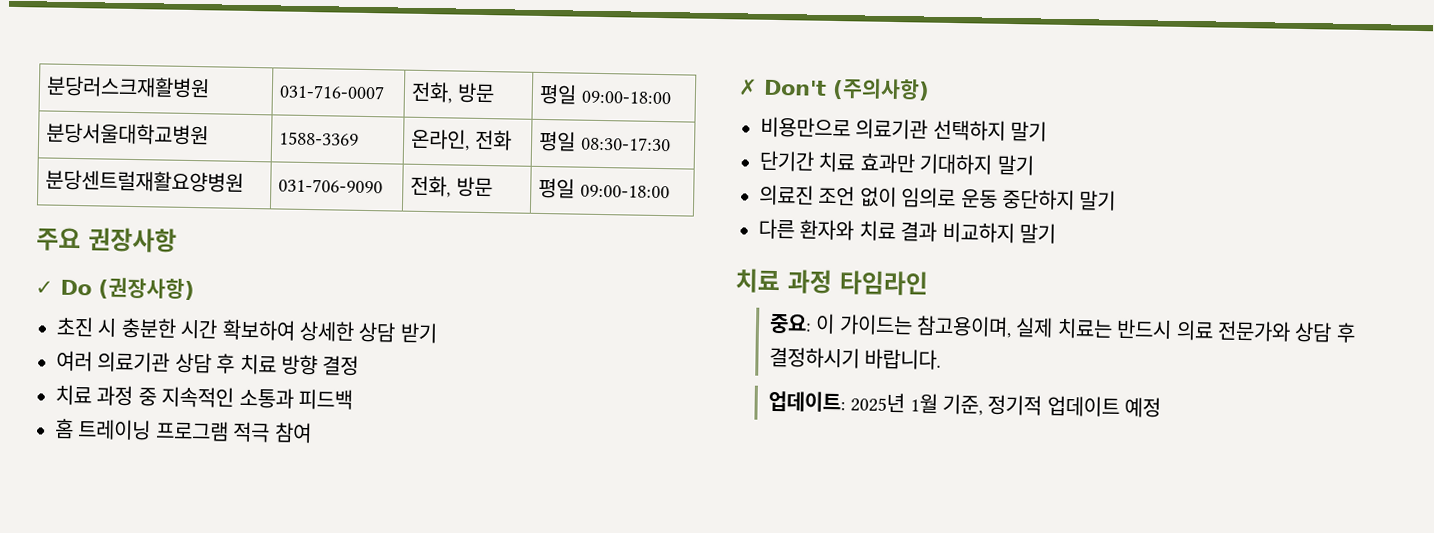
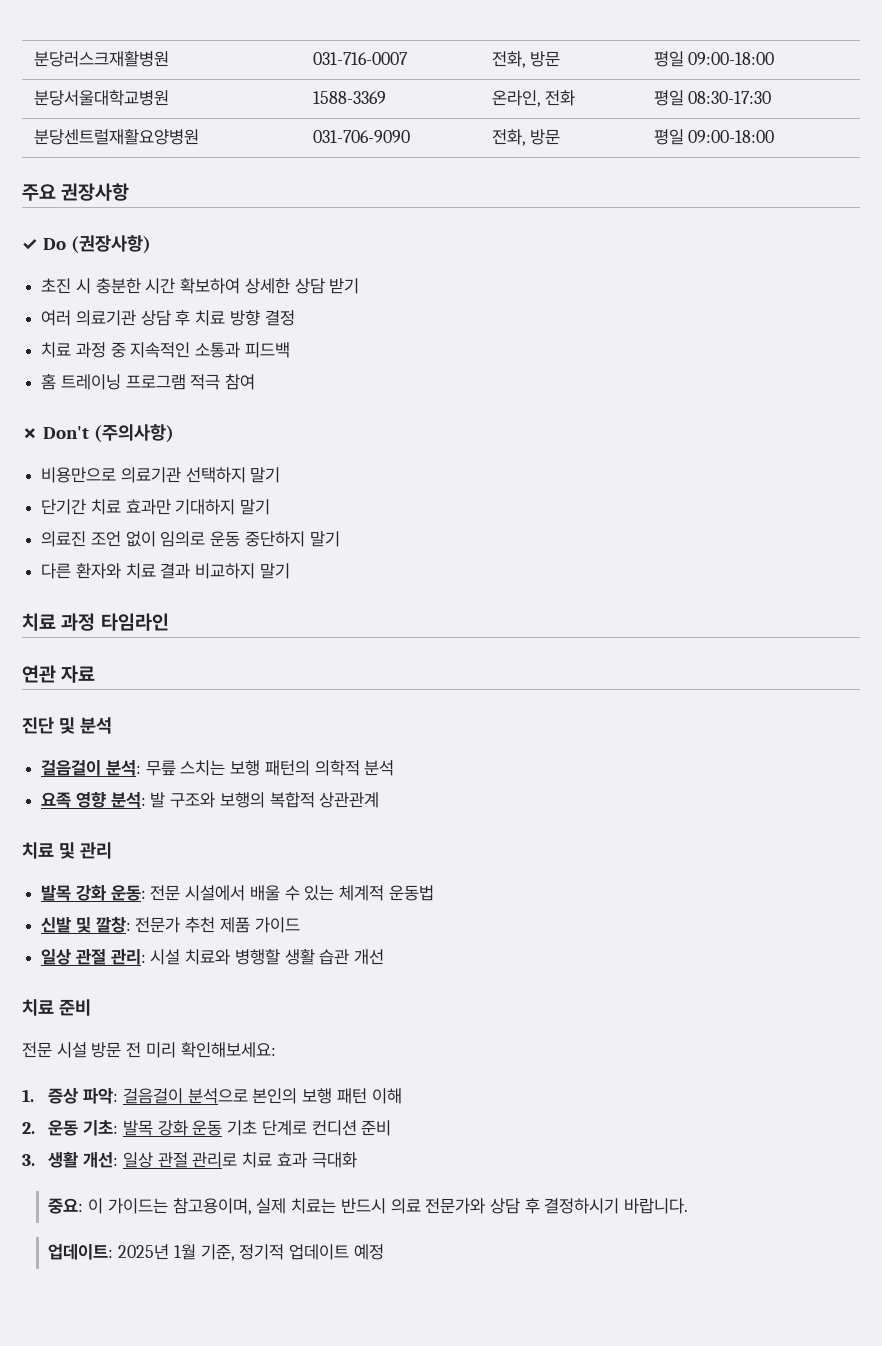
(928, 283) none -> [22,665,96,683] [22,717,112,734] [41,760,395,776] [41,791,380,808] [22,842,112,859] [41,885,434,901] [41,916,300,933] [41,949,385,965] [22,999,91,1016] [22,1042,276,1058] [22,1088,402,1104] [22,1120,392,1136] [22,1151,357,1168] // 연관 자료 // 진단 및 분석 // 걸음걸이 분석: 무릎 스치는 보행 패턴의 의학적 분석 // 요족 영향 분석: 발 구조와 보행의 복합적 상관관계 // 치료 및 관리 // 발목 강화 운동: 전문 시설에서 배울 수 있는 체계적 운동법 // 신발 및 깔창: 전문가 추천 제품 가이드 // 일상 관절 관리: 시설 치료와 병행할 생활 습관 개선 // 치료 준비 // 전문 시설 방문 전 미리 확인해보세요: // 1. 증상 파악: 걸음걸이 분석으로 본인의 보행 패턴 이해 // 2. 운동 기초: 발목 강화 운동 기초 단계로 컨디션 준비 // 3. 생활 개선: 일상 관절 관리로 치료 효과 극대화

